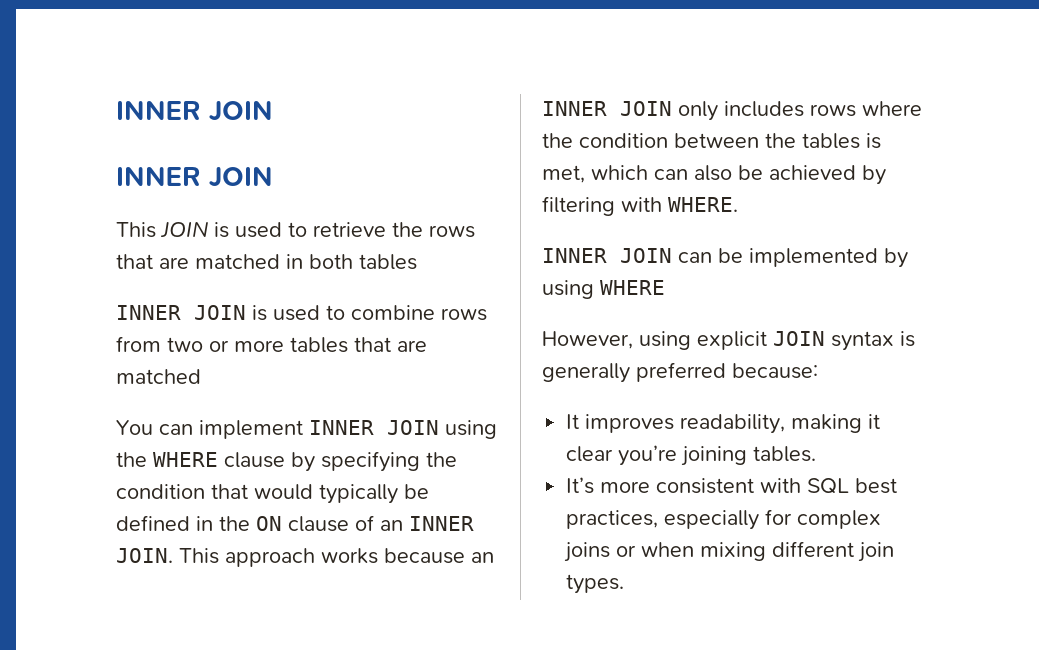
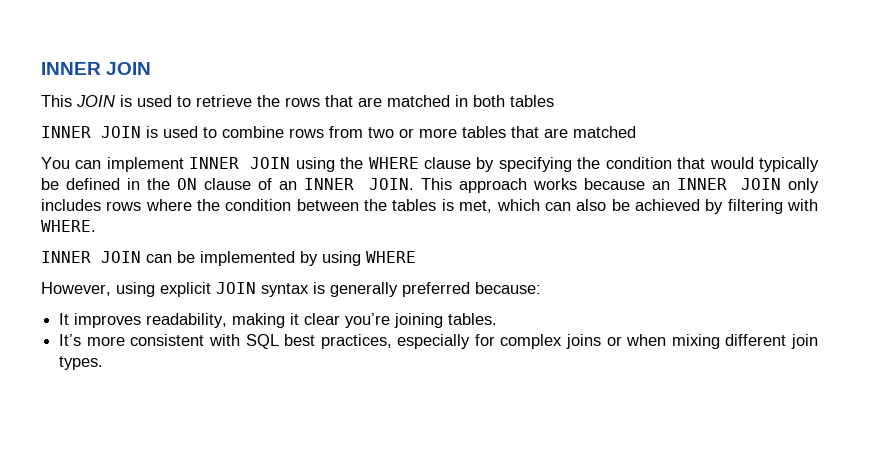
[116,100,273,122] [116,166,273,188] INNER JOIN // INNER JOIN -> [41,62,152,75] INNER JOIN

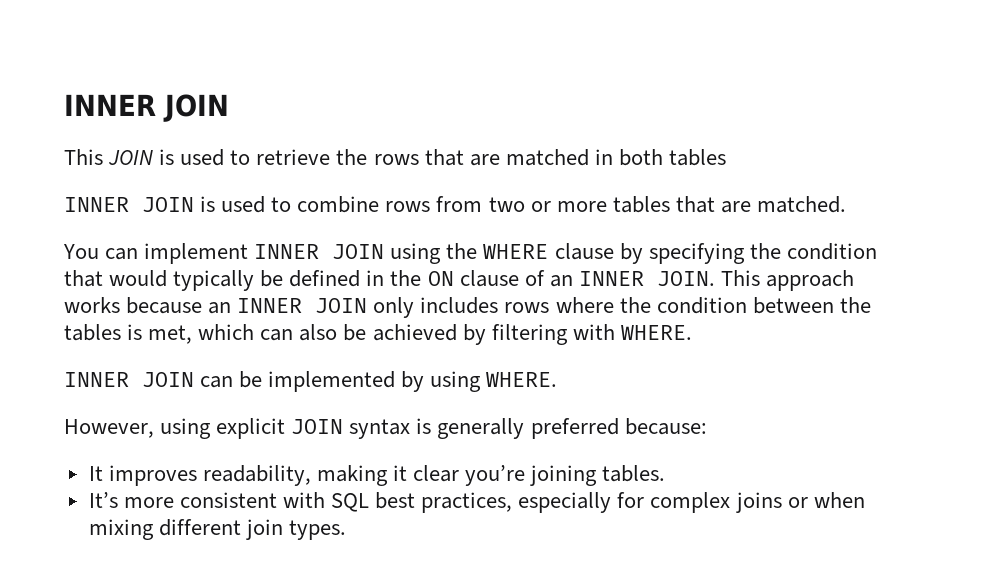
[573,126,636,138] matched -> [756,196,846,213] matched.
[366,251,416,263] WHERE -> [486,372,558,387] WHERE.

